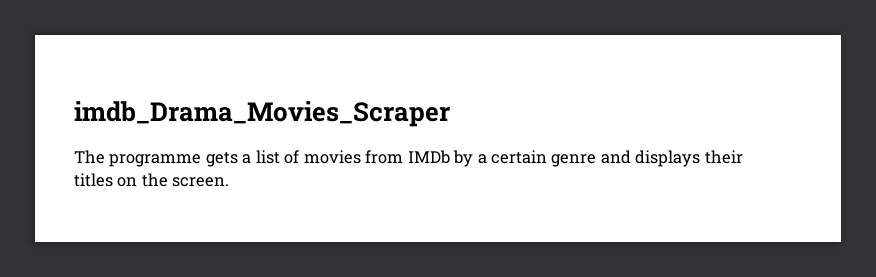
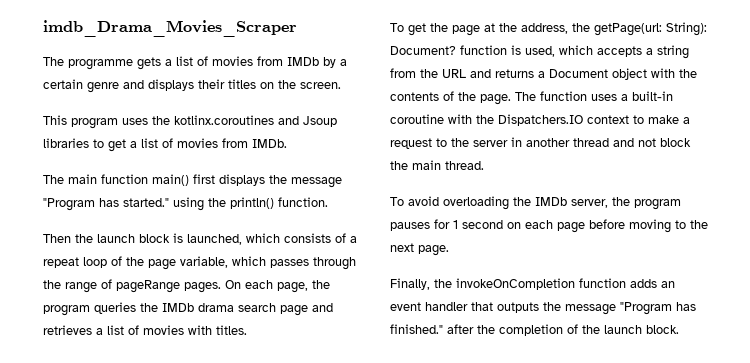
(230, 182) none -> [43,115,337,129] [43,138,287,152] [43,174,342,188] [43,197,328,211] [43,233,357,245] [43,256,356,270] [43,279,330,293] [43,302,333,316] [43,325,247,335] [390,22,707,36] [390,45,689,59] [390,68,697,80] [390,91,673,105] [390,114,690,126] [390,137,691,149] [390,160,484,170] [390,196,681,210] [390,219,708,233] [390,243,449,256] [390,278,675,290] [390,302,696,315] [390,324,679,336] // This program uses the kotlinx.coroutines and Jsoup libraries to get a list of movies from IMDb. // The main function main() first displays the message "Program has started." using the println() function. // Then the launch block is launched, which consists of a repeat loop of the page variable, which passes through the range of pageRange pages. On each page, the program queries the IMDb drama search page and retrieves a list of movies with titles. // To get the page at the address, the getPage(url: String): Document? function is used, which accepts a string from the URL and returns a Document object with the contents of the page. The function uses a built-in coroutine with the Dispatchers.IO context to make a request to the server in another thread and not block the main thread. // To avoid overloading the IMDb server, the program pauses for 1 second on each page before moving to the next page. // Finally, the invokeOnCompletion function adds an event handler that outputs the message "Program has finished." after the completion of the launch block.

